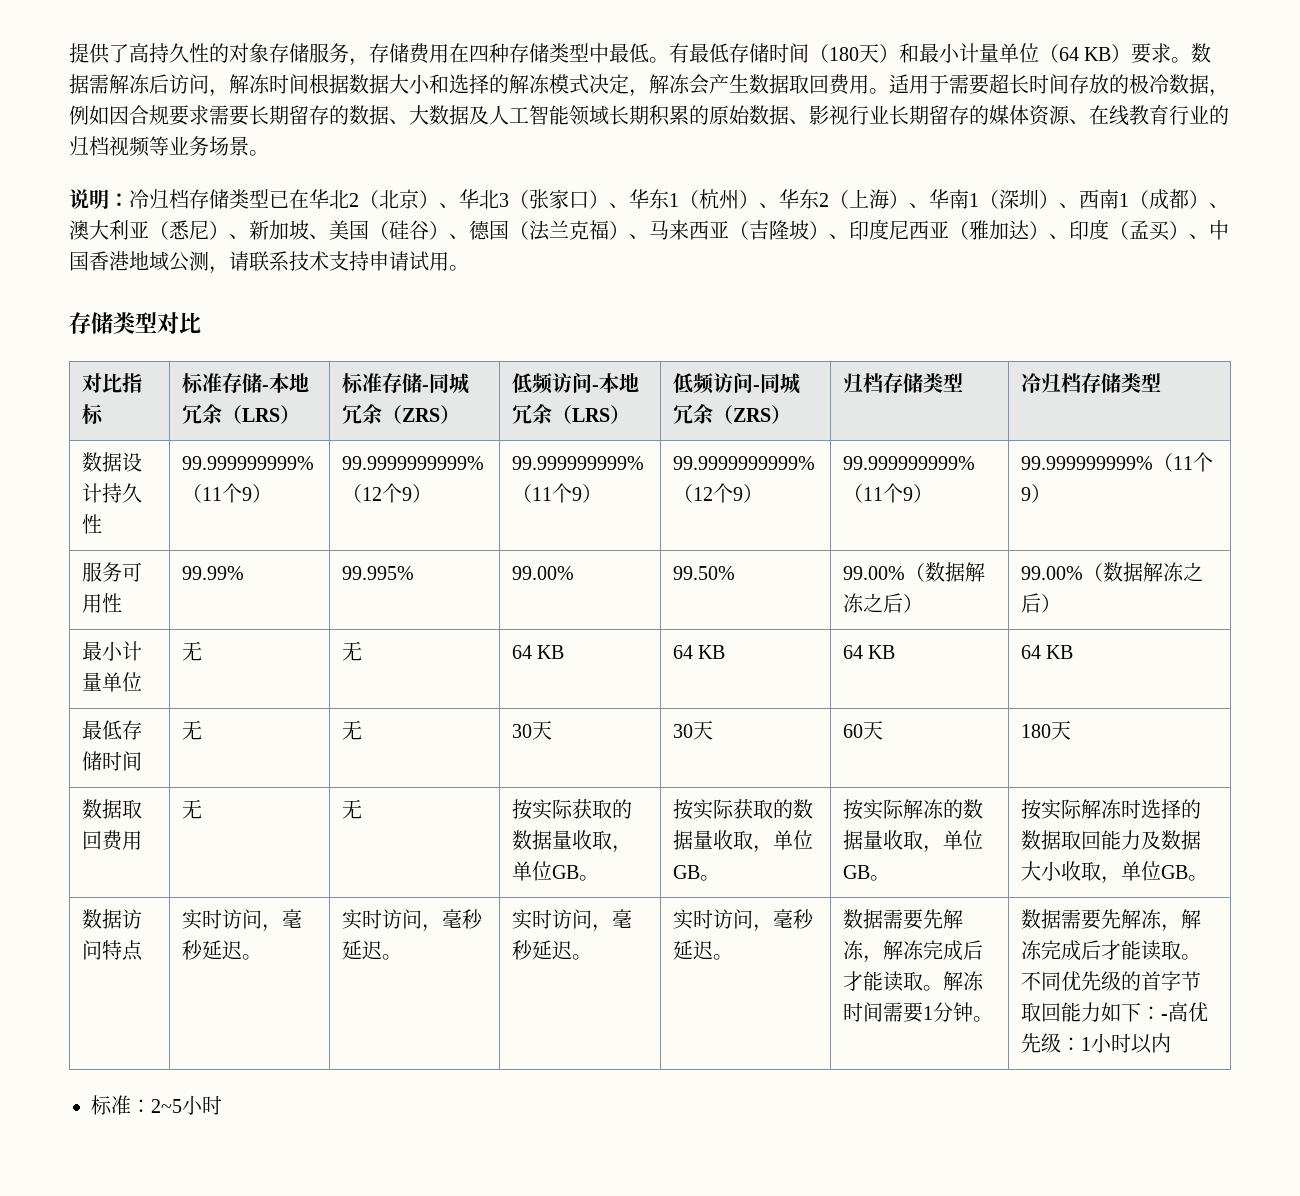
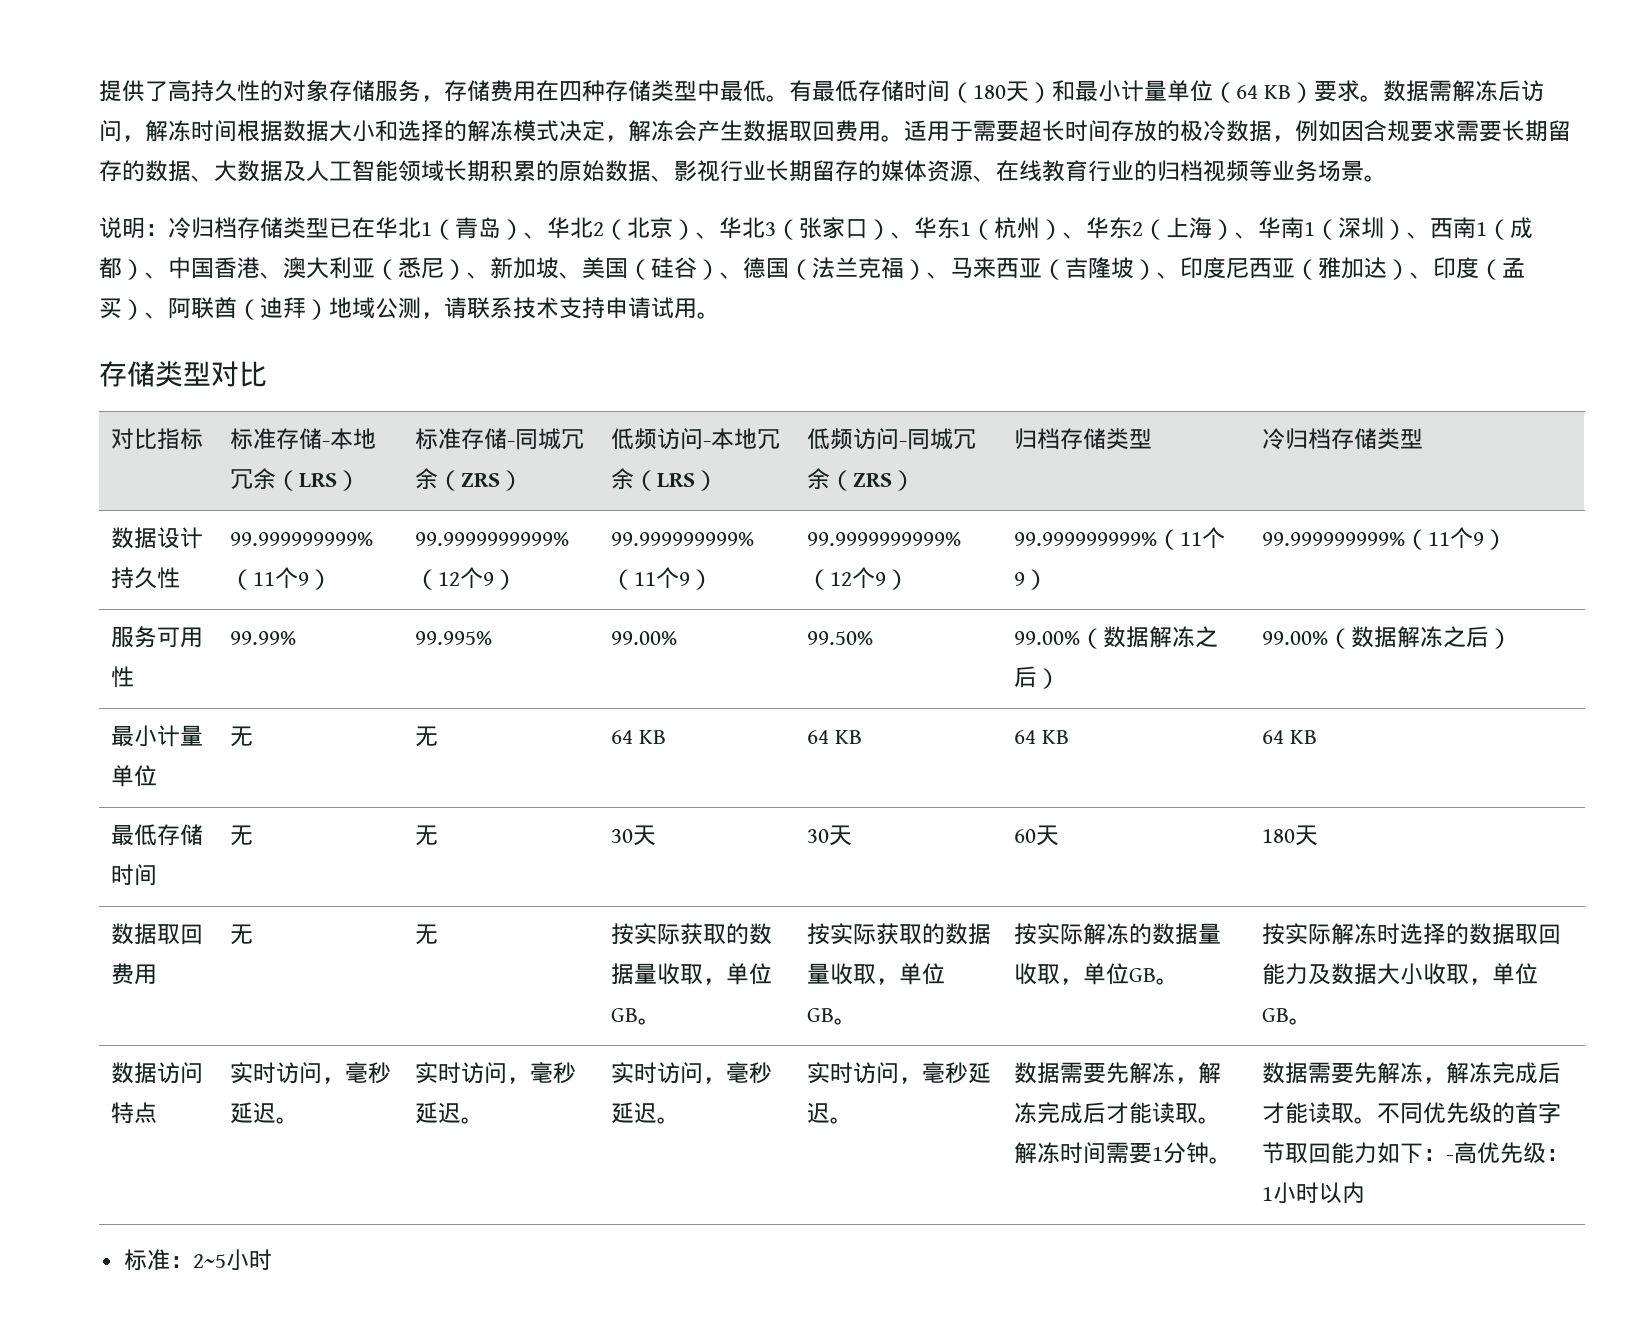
(349, 199) none -> [421,217,593,240] 1（青岛）、华北
(1229, 205) none -> [168,257,283,279] 中国香港、
[1209,220,1229,240] [69,251,129,271] 中国香港 -> [168,297,329,320] 阿联酋（迪拜）

